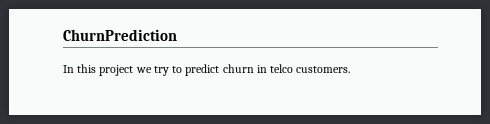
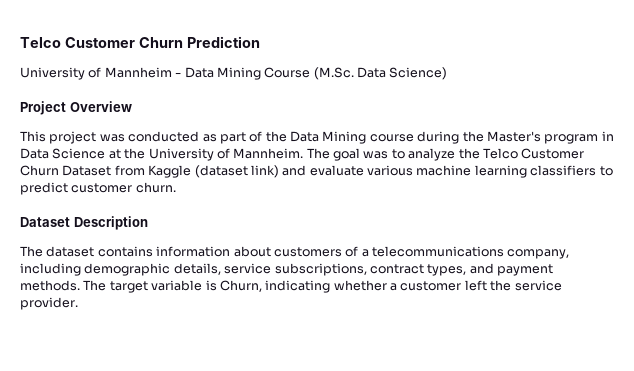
[63,29,177,41] [63,64,351,76] ChurnPrediction // In this project we try to predict churn in telco customers. -> [20,36,260,48] [20,67,448,80] [20,101,132,115] [20,131,614,144] [20,148,585,161] [20,165,613,178] [20,182,176,195] [20,216,148,230] [20,246,570,259] [20,263,553,276] [20,280,562,293] [20,297,78,310] Telco Customer Churn Prediction // University of Mannheim - Data Mining Course (M.Sc. Data Science) // Project Overview // This project was conducted as part of the Data Mining course during the Master's program in Data Science at the University of Mannheim. The goal was to analyze the Telco Customer Churn Dataset from Kaggle (dataset link) and evaluate various machine learning classifiers to predict customer churn. // Dataset Description // The dataset contains information about customers of a telecommunications company, including demographic details, service subscriptions, contract types, and payment methods. The target variable is Churn, indicating whether a customer left the service provider.

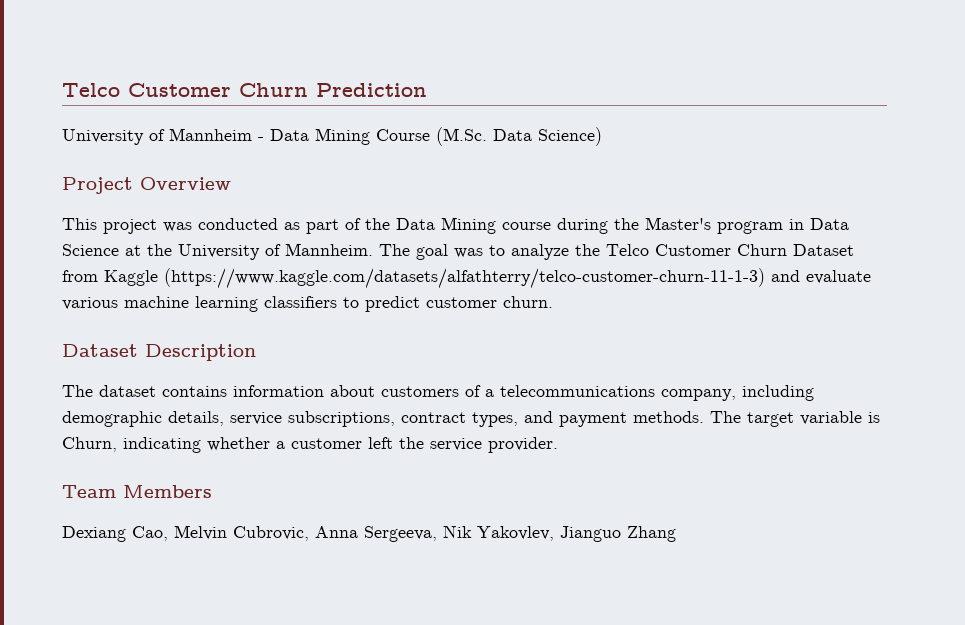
[194,165,279,178] (dataset link) -> [164,268,765,289] (https://www.kaggle.com/datasets/alfathterry/telco-customer-churn-11-1-3)
(78, 303) none -> [62,485,212,498] [62,525,676,542] // Team Members // Dexiang Cao, Melvin Cubrovic, Anna Sergeeva, Nik Yakovlev, Jianguo Zhang

